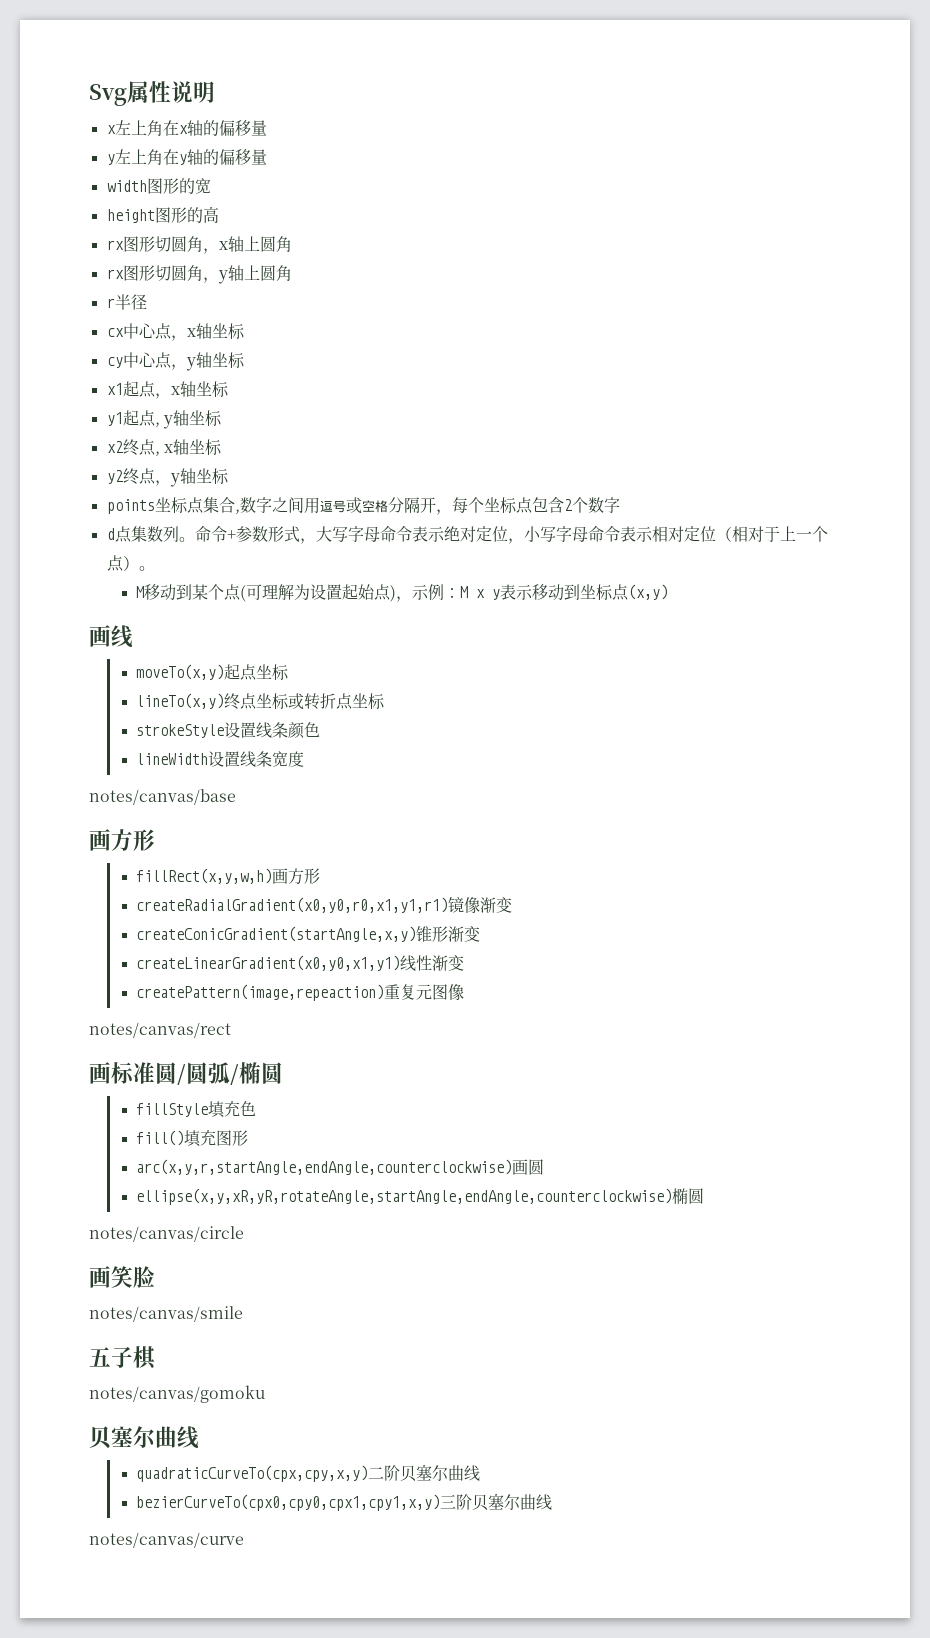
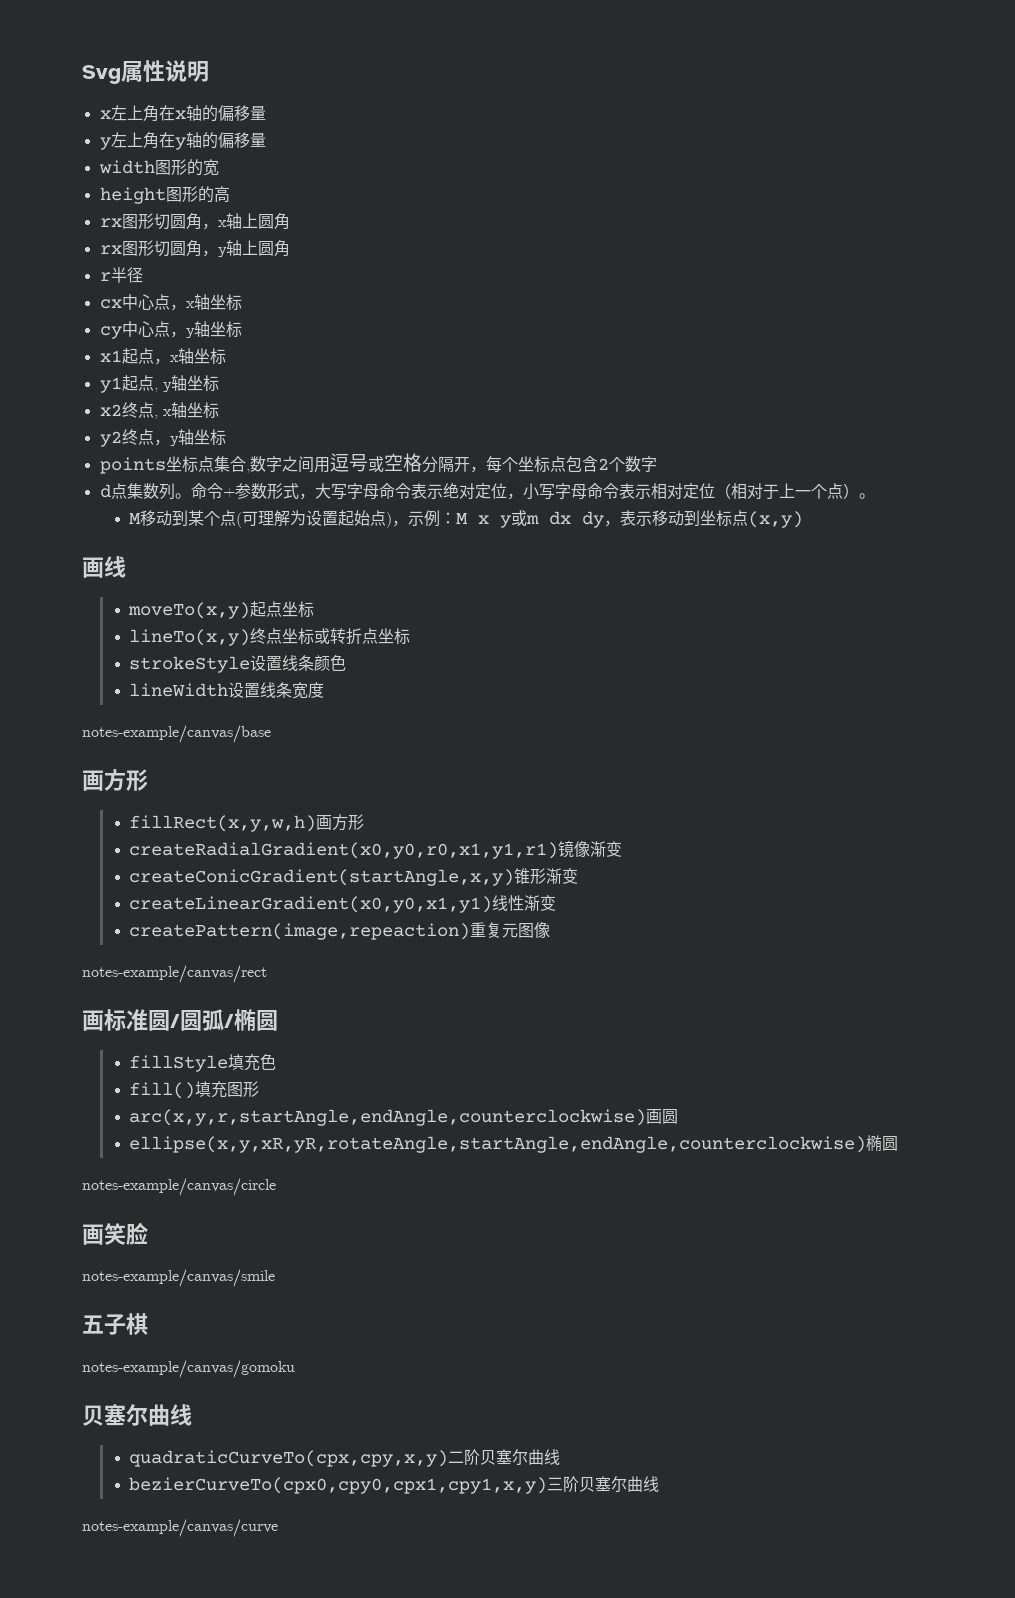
(501, 594) none -> [511,510,621,528] 或m dx dy，
[89,789,236,805] notes/canvas/base -> [82,725,271,743] notes-example/canvas/base
[89,1022,231,1038] notes/canvas/rect -> [82,965,267,983] notes-example/canvas/rect
[89,1226,244,1242] notes/canvas/circle -> [82,1178,276,1196] notes-example/canvas/circle
[89,1306,243,1322] notes/canvas/smile -> [82,1269,275,1287] notes-example/canvas/smile
[89,1385,265,1403] notes/canvas/gomoku -> [82,1360,295,1378] notes-example/canvas/gomoku
[89,1532,244,1548] notes/canvas/curve -> [82,1519,278,1537] notes-example/canvas/curve

